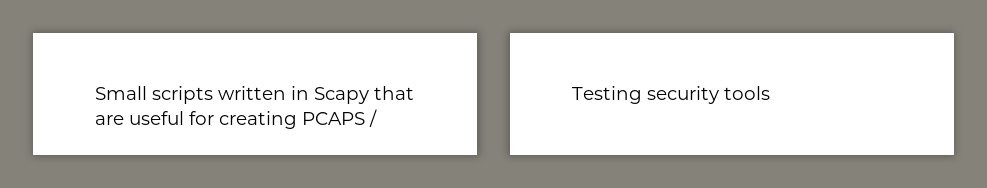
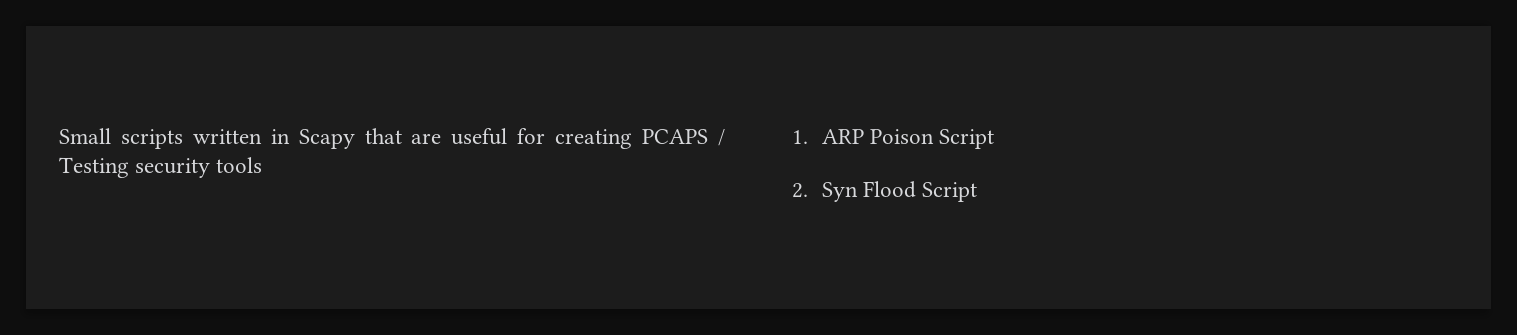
(770, 93) none -> [792,129,995,149] [792,181,978,202] // 1. ARP Poison Script // 2. Syn Flood Script

